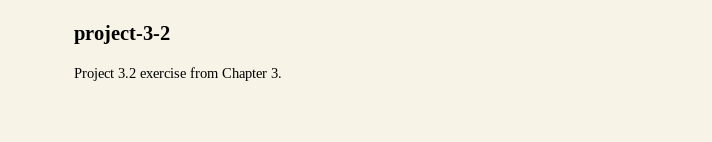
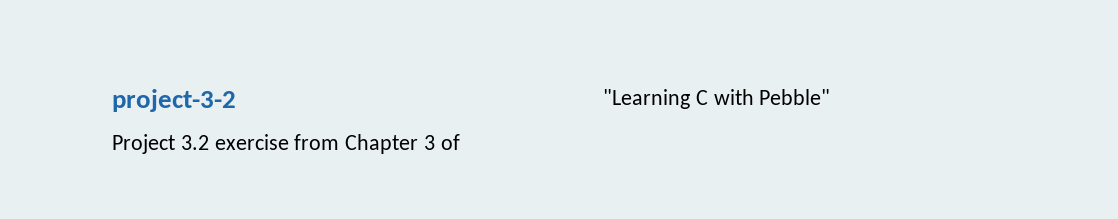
[271,68,282,78] 3. -> [424,134,460,150] [603,89,831,109] 3 of "Learning C with Pebble"

